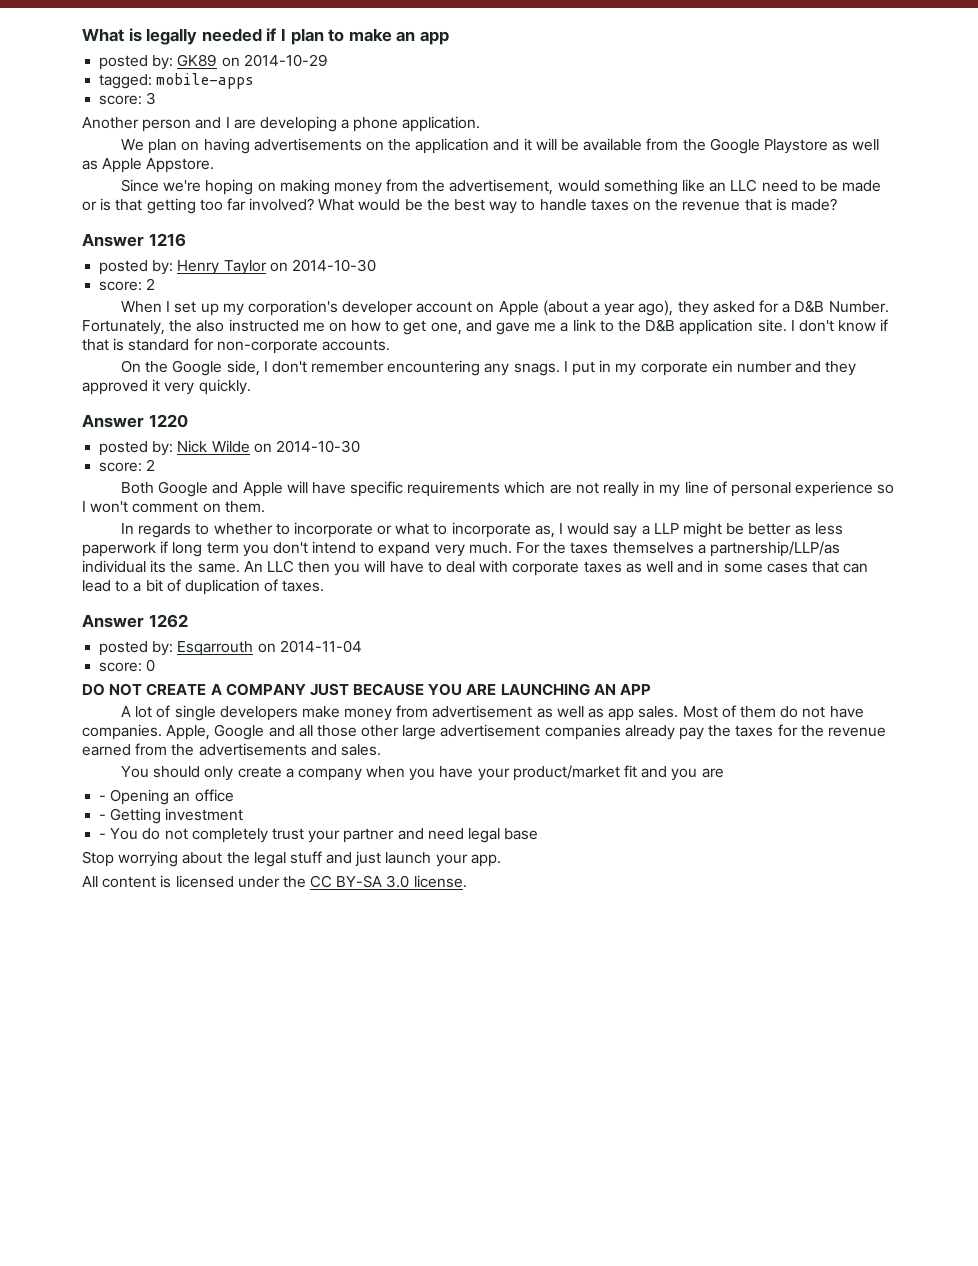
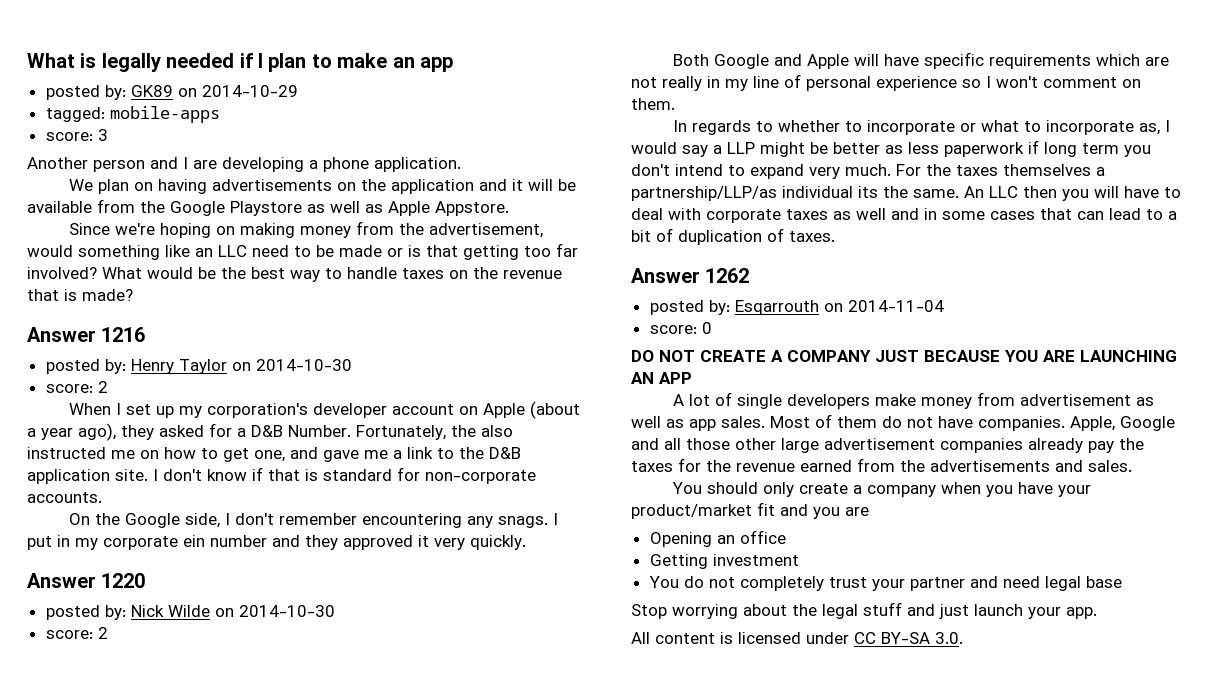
[99,795,107,801] - -> (869, 511) none
[99,814,107,820] - -> (786, 537) none
[99,833,107,839] - -> (799, 560) none
[282,876,306,888] the -> (849, 638) none
[386,875,467,888] 3.0 license. -> [935,632,963,644] 3.0.

